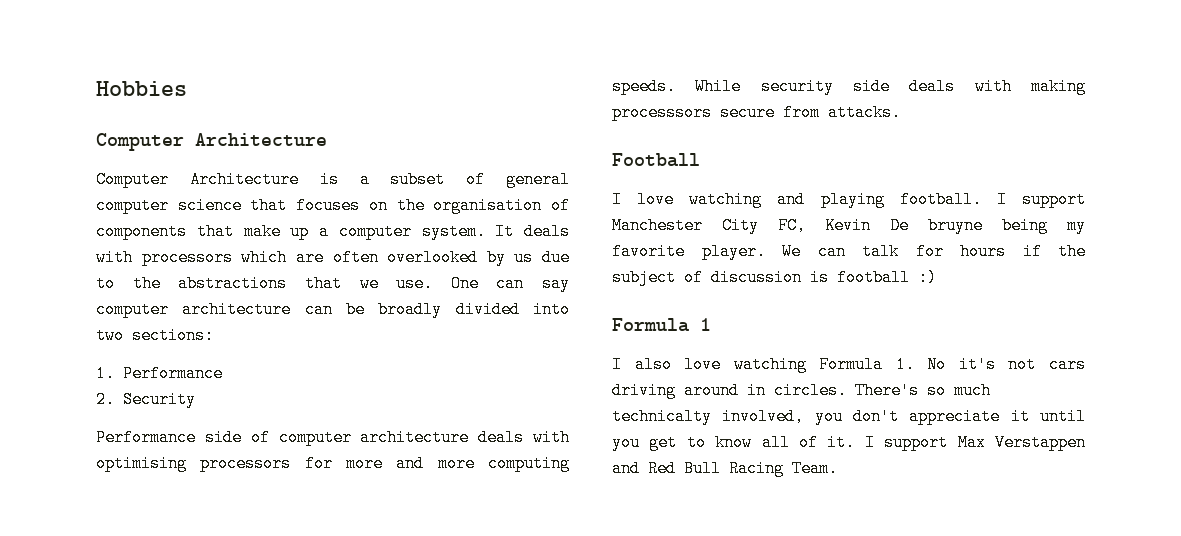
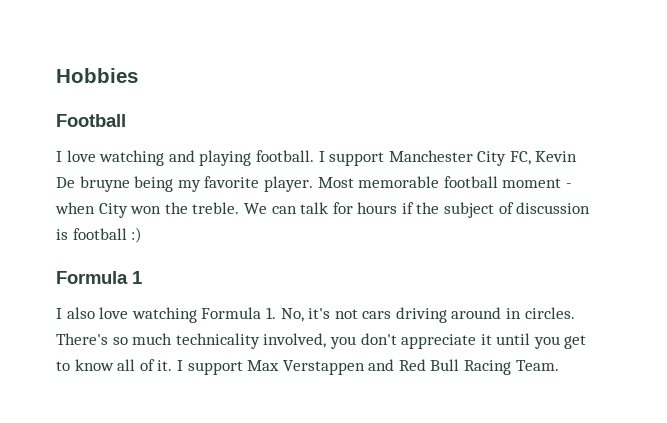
[96,133,327,151] [96,171,570,188] [96,197,570,214] [96,223,570,240] [96,249,570,266] [96,275,570,292] [96,301,570,318] [96,327,214,344] [96,365,223,382] [96,391,196,408] [96,429,570,446] [96,455,570,472] [612,78,1086,95] [612,104,901,121] // Computer Architecture // Computer Architecture is a subset of general computer science that focuses on the organisation of components that make up a computer system. It deals with processors which are often overlooked by us due to the abstractions that we use. One can say computer architecture can be broadly divided into two sections: // 1. Performance // 2. Security // Performance side of computer architecture deals with optimising processors for more and more computing speeds. While security side deals with making processsors secure from attacks. -> (138, 75) none
(766, 251) none -> [317,176,572,188] [55,202,240,218] Most memorable football moment - when City won the treble.
[927,356,947,373] No -> [280,308,304,322] No,
[612,408,712,425] technicalty -> [175,333,260,349] technicality

